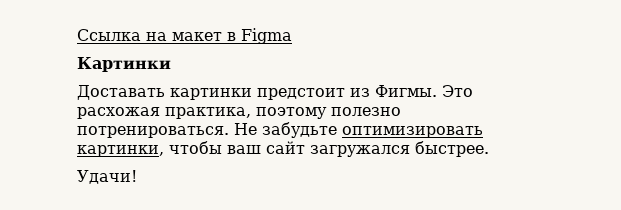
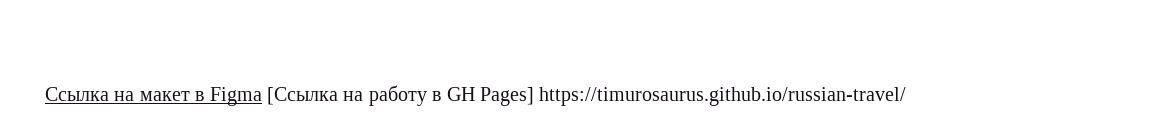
[77,57,171,72] [77,85,473,100] [77,107,401,119] [77,122,483,138] [77,141,489,157] [77,170,137,184] // Картинки // Доставать картинки предстоит из Фигмы. Это расхожая практика, поэтому полезно потренироваться. Не забудьте оптимизировать картинки, чтобы ваш сайт загружался быстрее. // Удачи! -> [267,85,907,106] [Ссылка на работу в GH Pages] https://timurosaurus.github.io/russian-travel/

